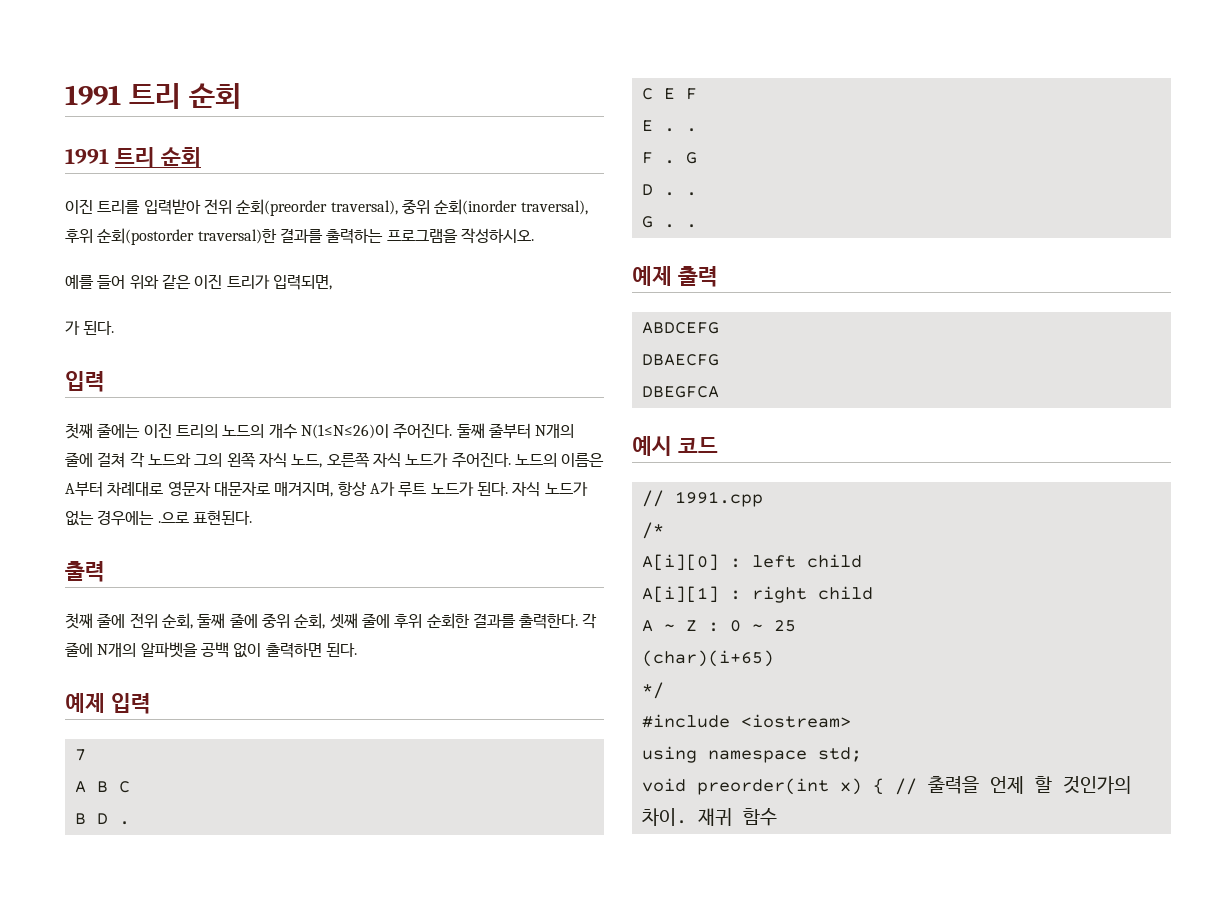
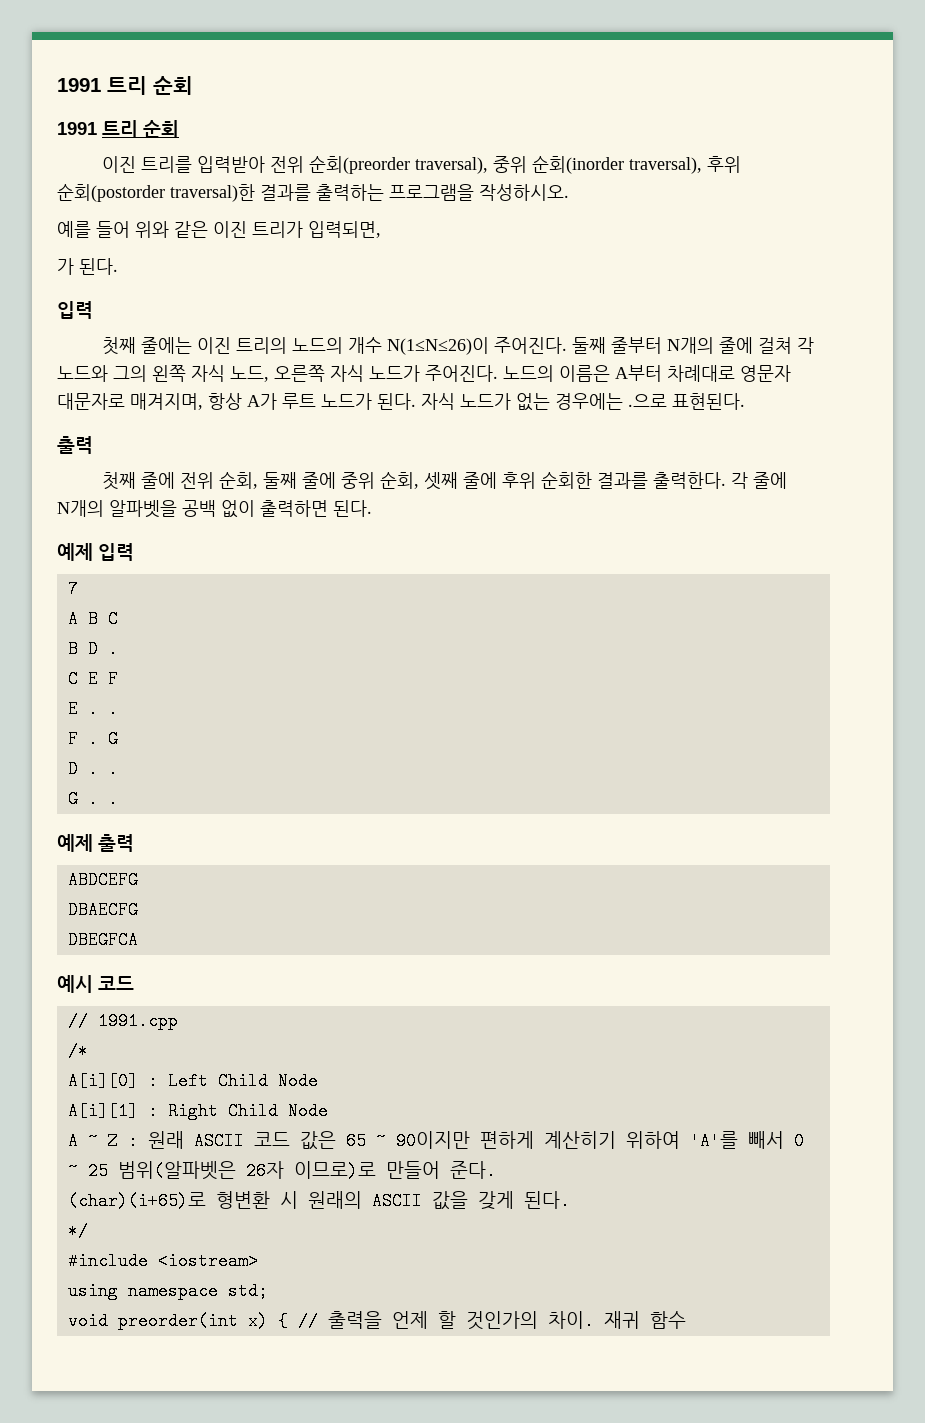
[751,554,862,568] left child -> [167,1072,318,1090] Left Child Node
[751,586,873,603] right child -> [167,1102,328,1120] Right Child Node
[729,620,796,632] [641,650,774,667] 0 ~ 25 // (char)(i+65) -> [147,1131,804,1150] [67,1161,496,1180] [67,1191,570,1210] 원래 ASCII 코드 값은 65 ~ 90이지만 편하게 계산히기 위하여 'A'를 빼서 0 ~ 25 범위(알파벳은 26자 이므로)로 만들어 준다. // (char)(i+65)로 형변환 시 원래의 ASCII 값을 갖게 된다.

